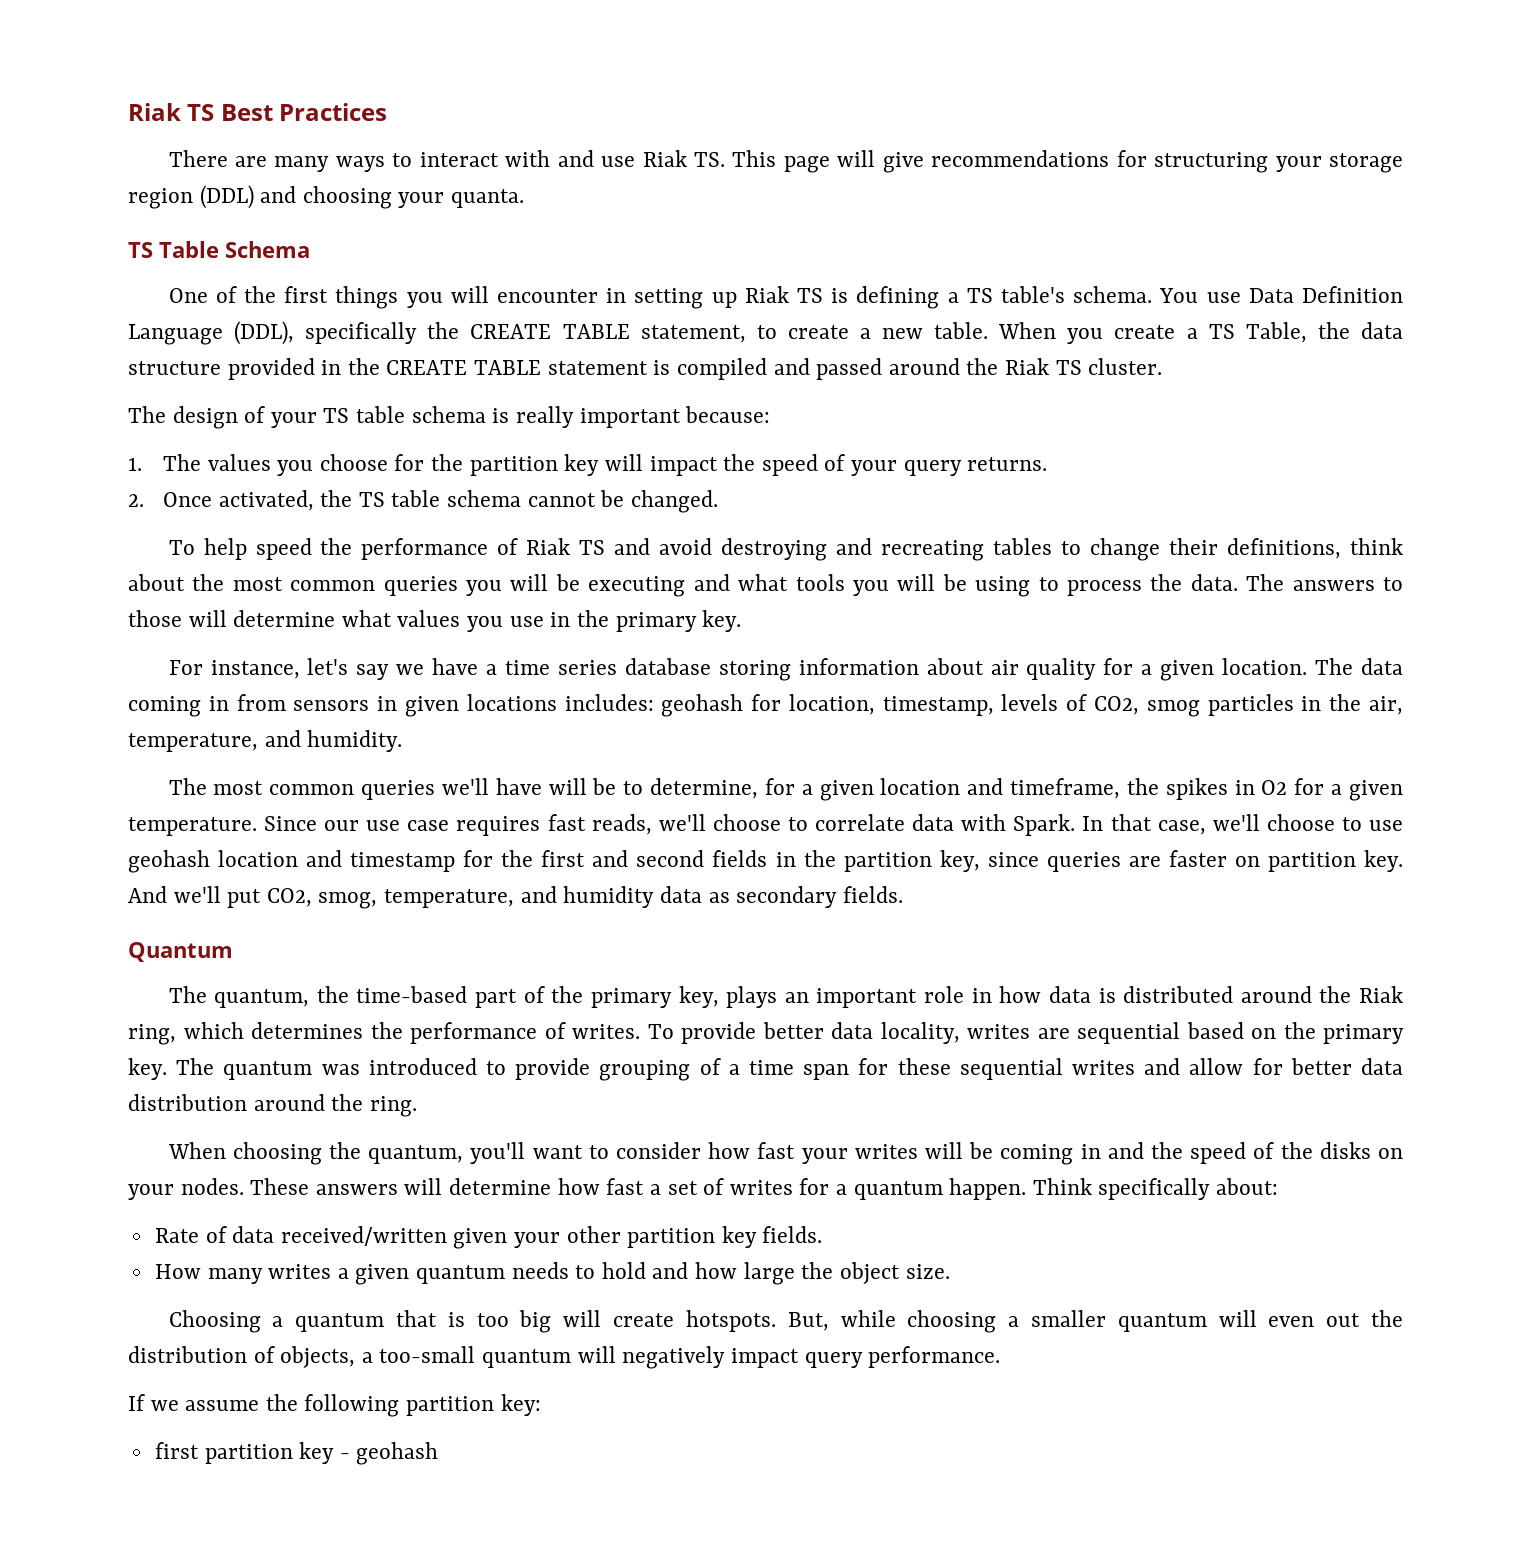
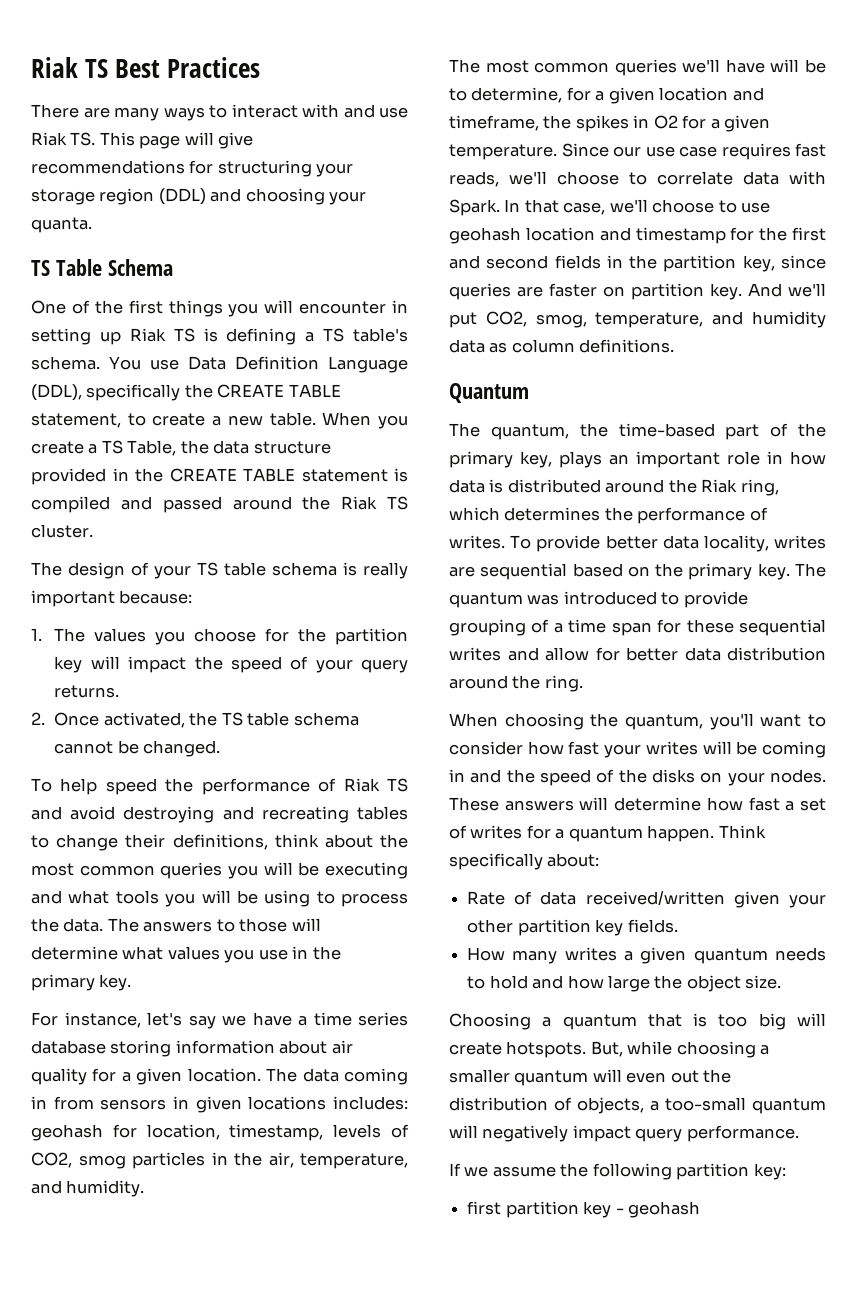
[736,886,903,908] secondary fields. -> [511,339,675,353] column definitions.

